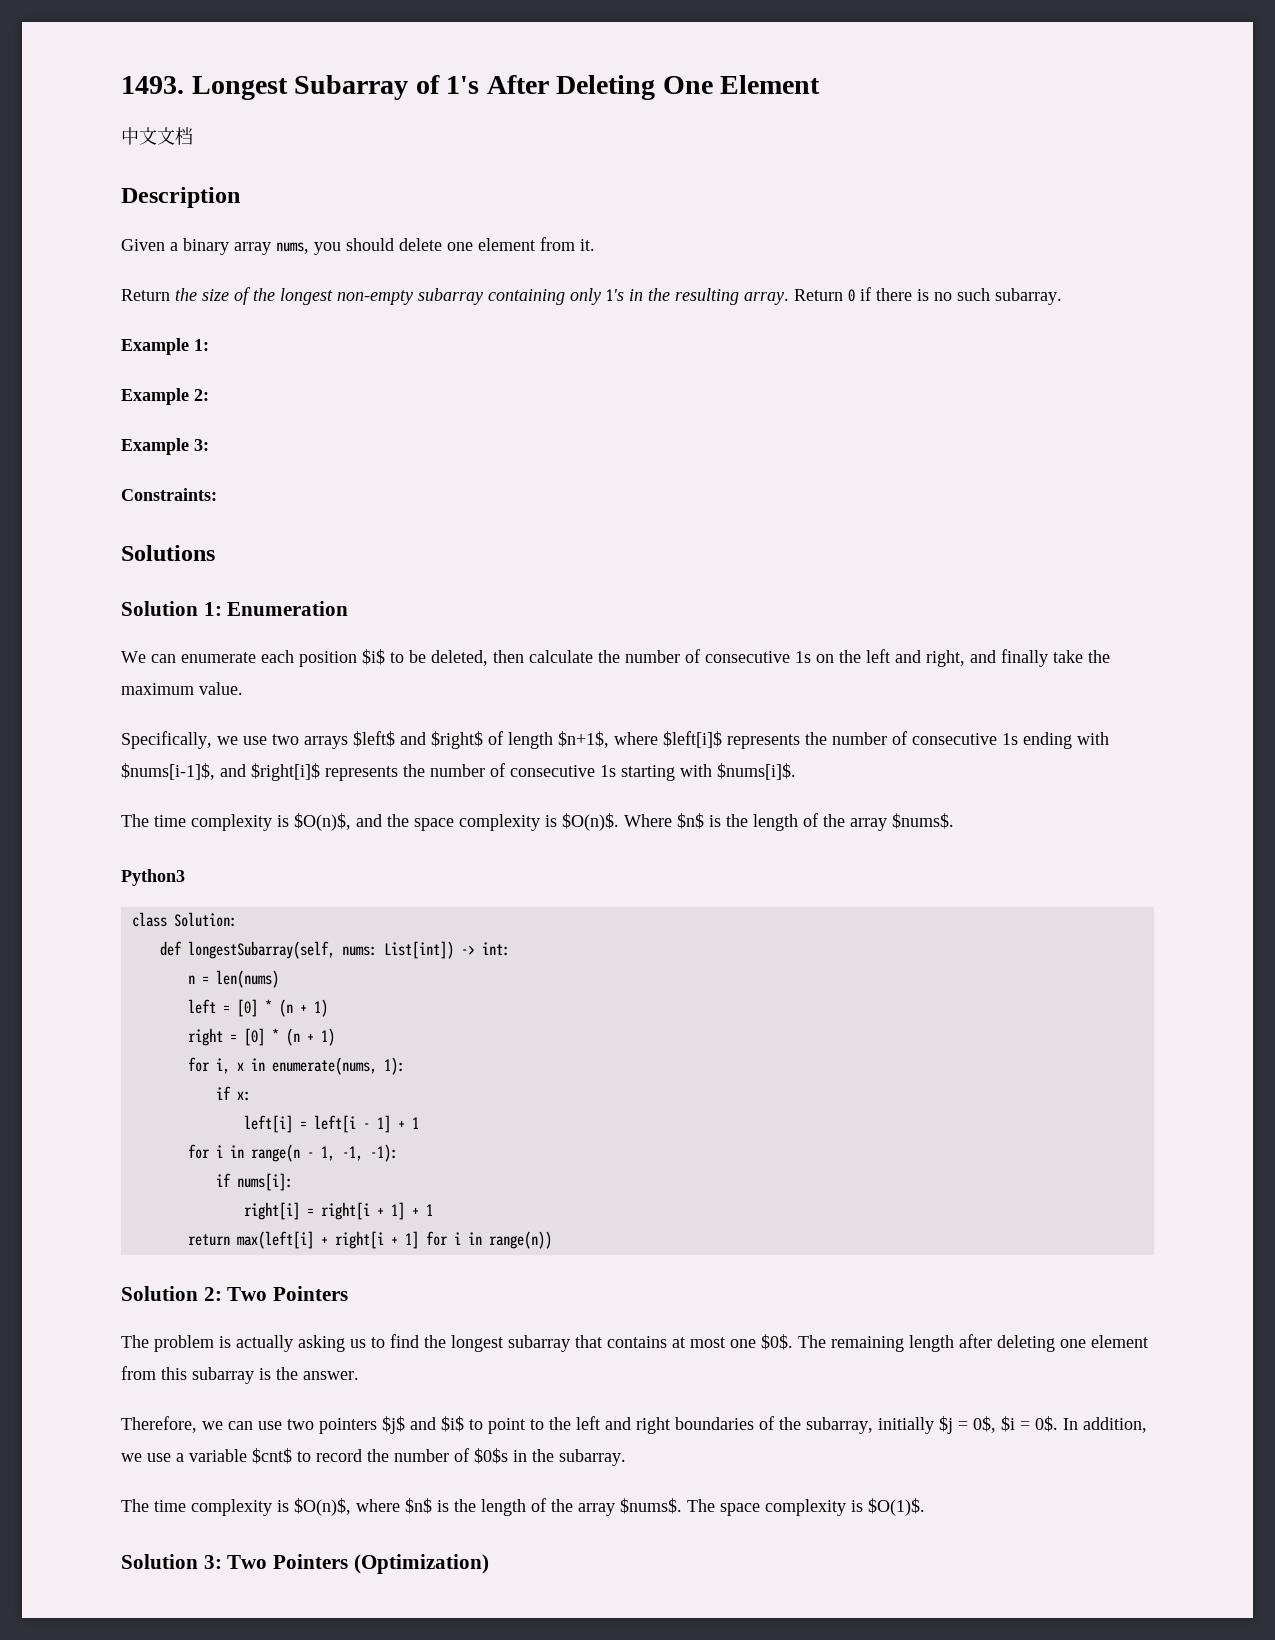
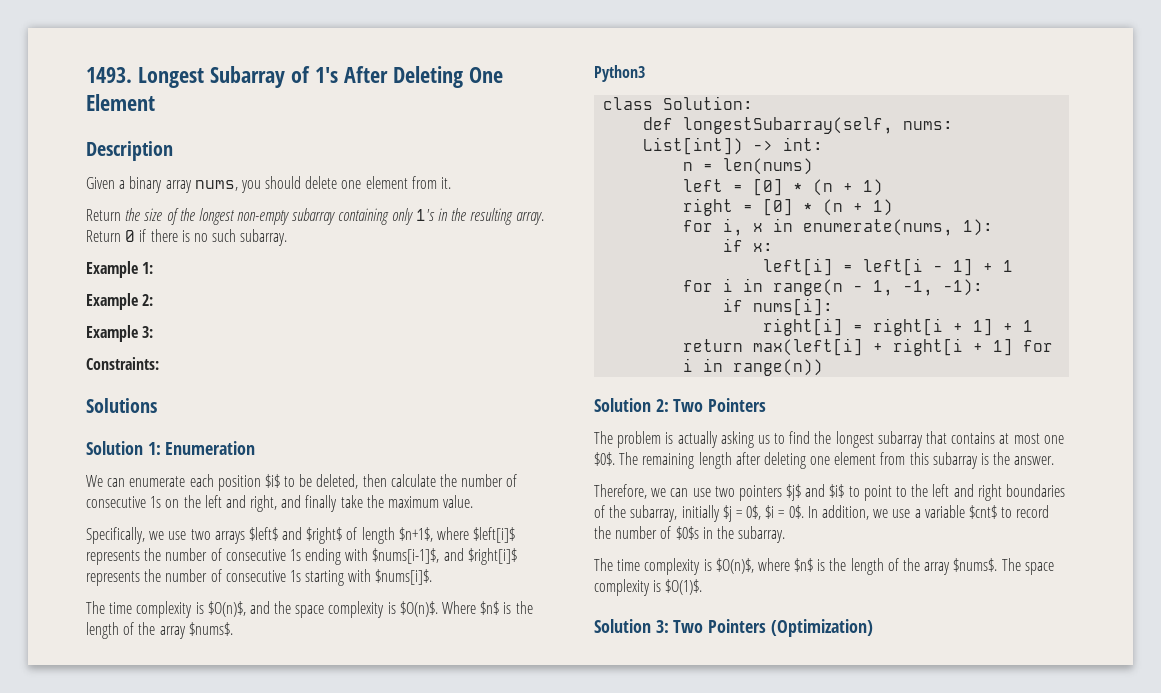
[121,127,193,145] // 中文文档 -> (155, 102) none

